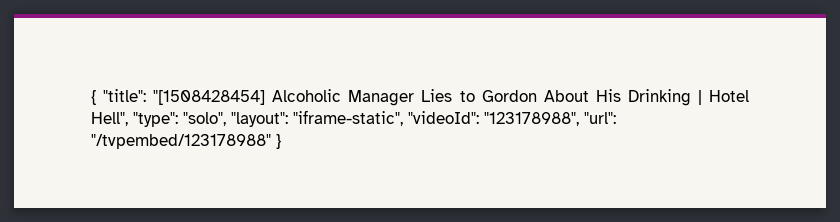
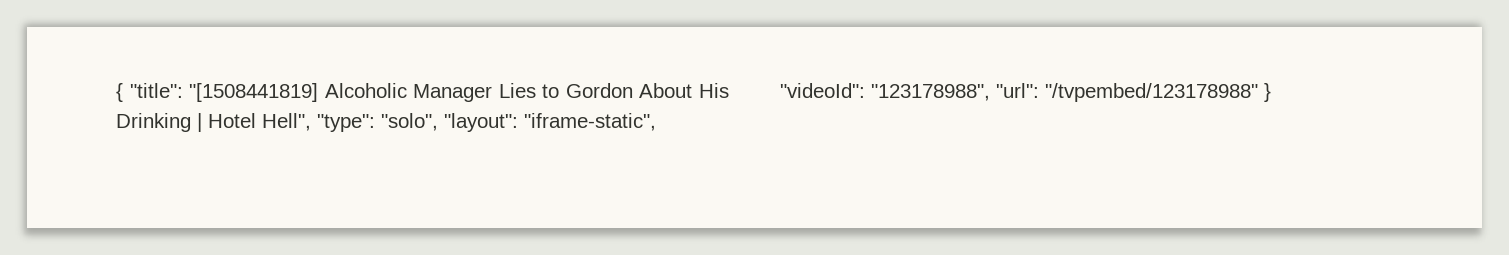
[153,90,266,105] "[1508428454] -> [189,83,319,102] "[1508441819]

